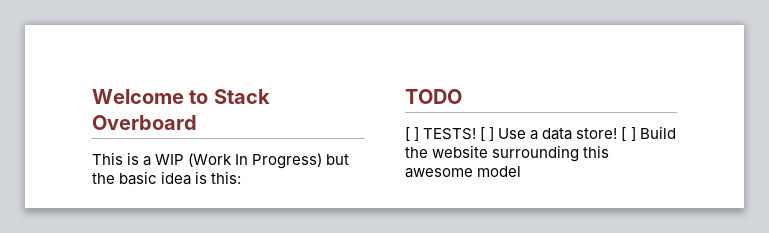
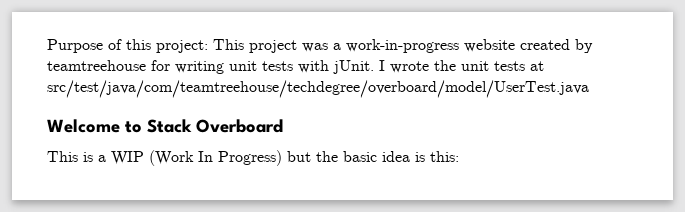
(92, 96) none -> [47,39,593,53] [47,60,544,74] [47,80,589,98] Purpose of this project: This project was a work-in-progress website created by teamtreehouse for writing unit tests with jUnit. I wrote the unit tests at src/test/java/com/teamtreehouse/techdegree/overboard/model/UserTest.java //
[405,89,462,104] [405,126,676,141] [405,145,610,162] [405,166,522,178] // TODO // [ ] TESTS! [ ] Use a data store! [ ] Build the website surrounding this awesome model -> (459, 156) none

